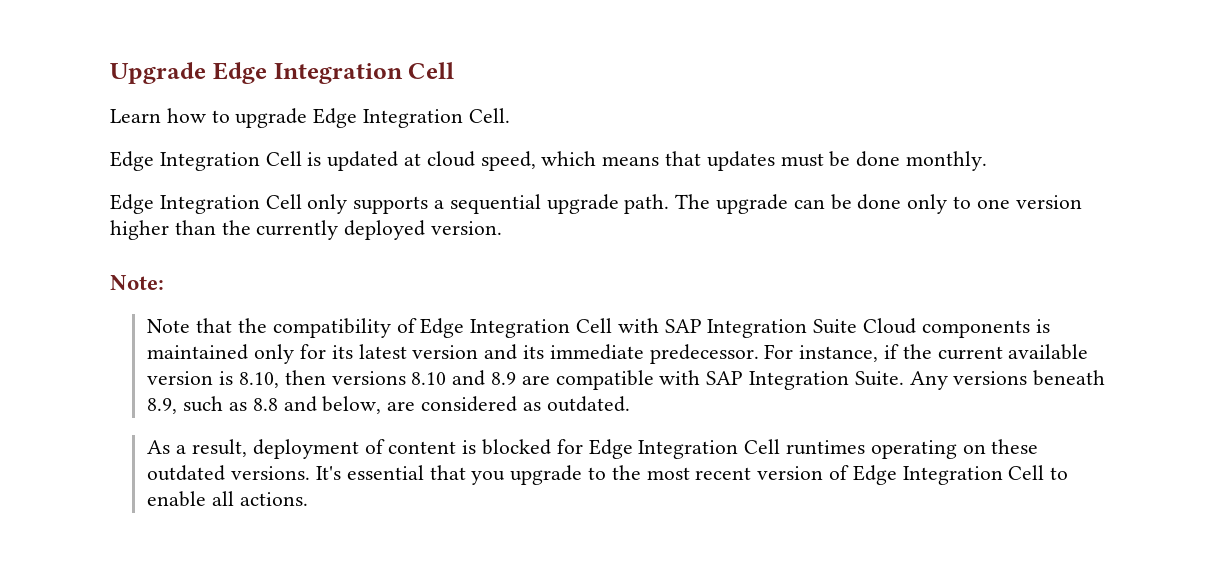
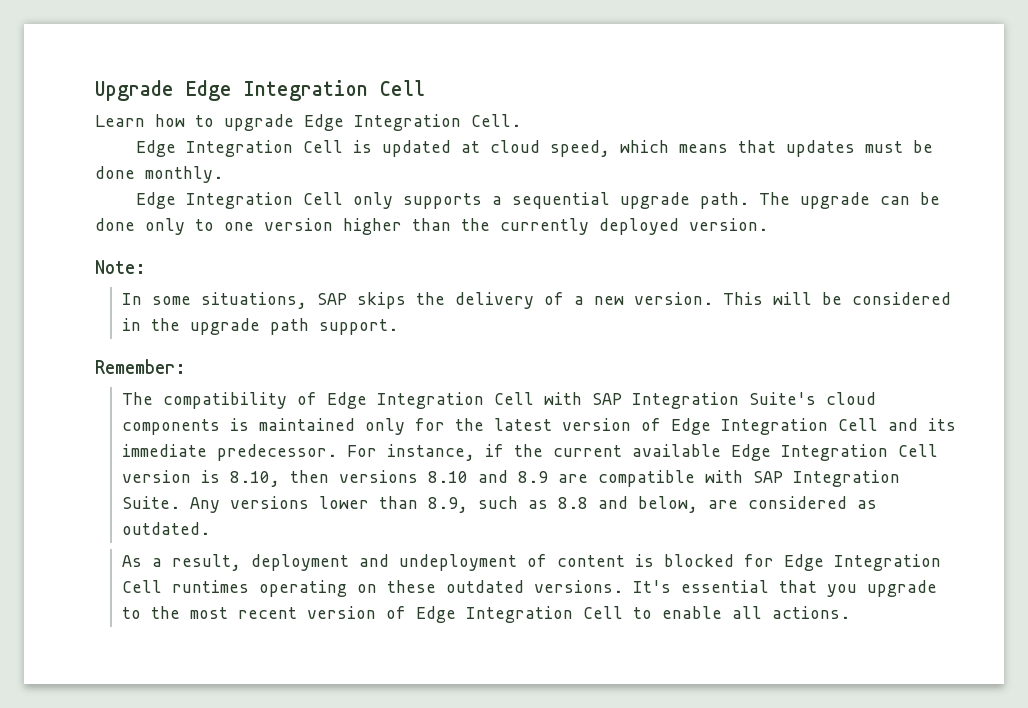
[147,318,267,333] Note that the -> [122,292,952,309] [122,318,399,335] [95,359,186,374] [122,392,154,405] In some situations, SAP skips the delivery of a new version. This will be considered in the upgrade path support. // Remember: // The
[813,318,916,334] Suite Cloud -> [749,392,877,405] Suite's cloud
[331,345,353,359] its -> [455,418,485,431] the
(479, 352) none -> [641,418,879,435] of Edge Integration Cell
(1089, 352) none -> [731,444,939,461] Edge Integration Cell
[1033,370,1106,386] beneath -> [319,496,419,509] lower than
(359, 449) none -> [359,554,518,571] and undeployment

